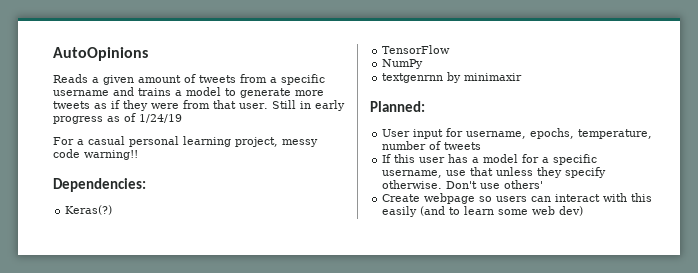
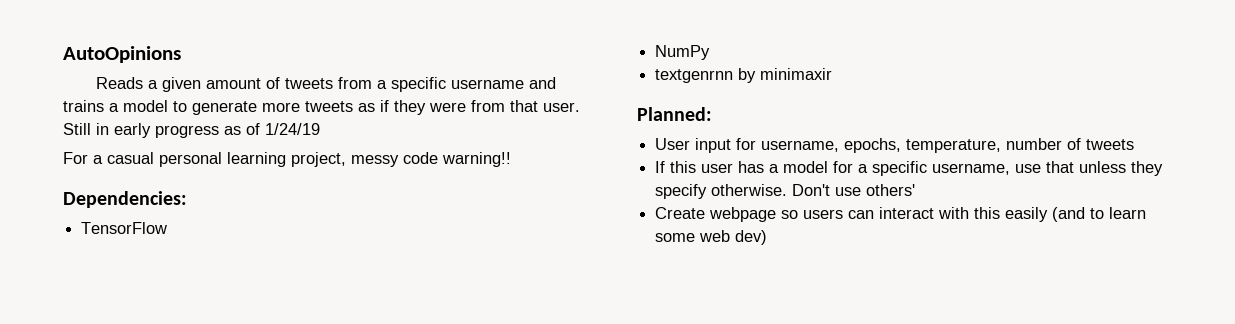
[65,205,113,215] // Keras(?) -> (187, 199) none

